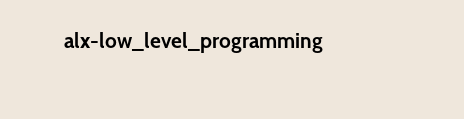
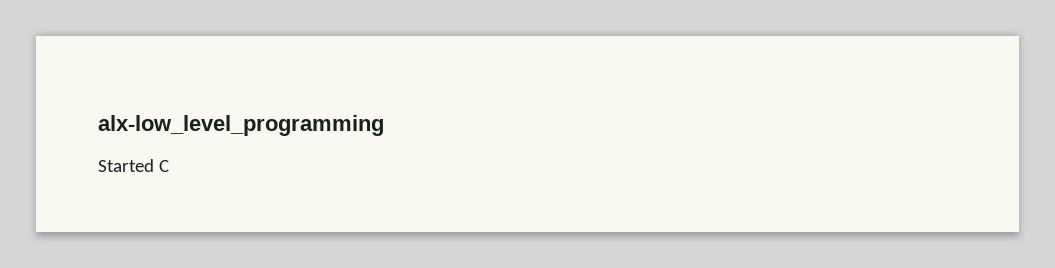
(323, 42) none -> [98,159,169,172] // Started C

